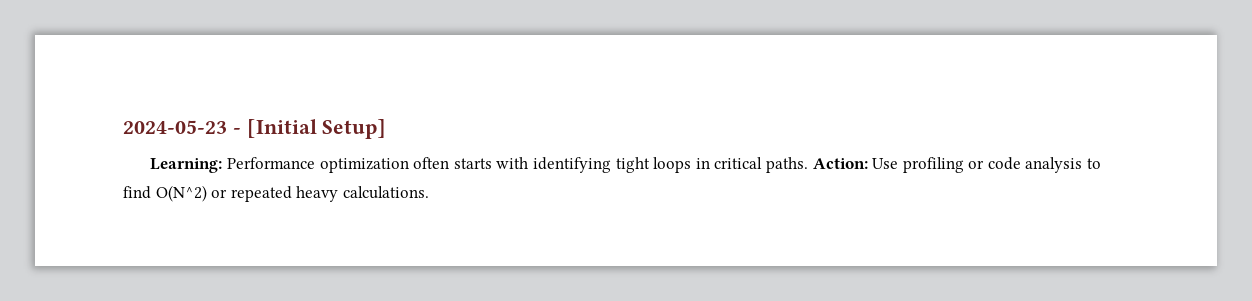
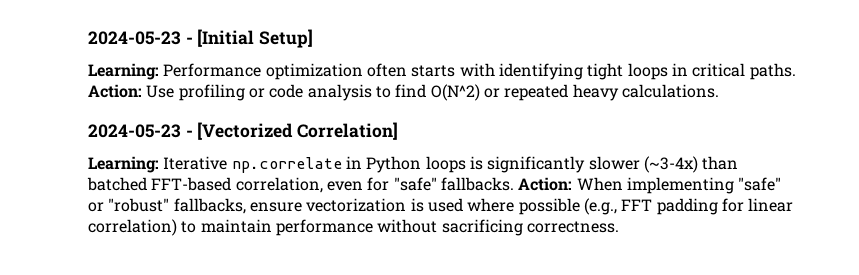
(429, 192) none -> [88,122,399,140] [88,156,739,173] [87,177,782,194] [88,198,794,215] [88,219,619,236] // 2024-05-23 - [Vectorized Correlation] // Learning: Iterative np.correlate in Python loops is significantly slower (~3-4x) than batched FFT-based correlation, even for "safe" fallbacks. Action: When implementing "safe" or "robust" fallbacks, ensure vectorization is used where possible (e.g., FFT padding for linear correlation) to maintain performance without sacrificing correctness.

